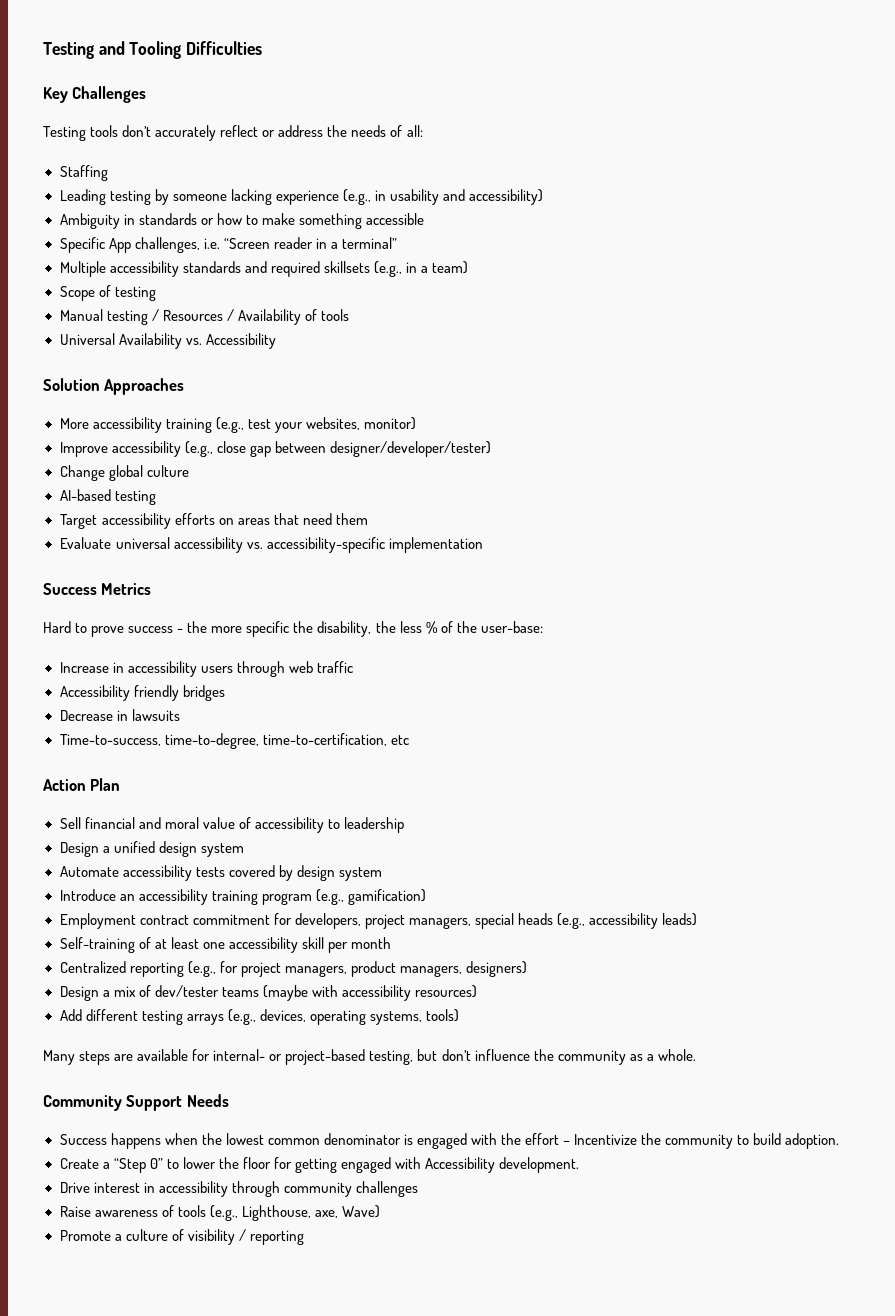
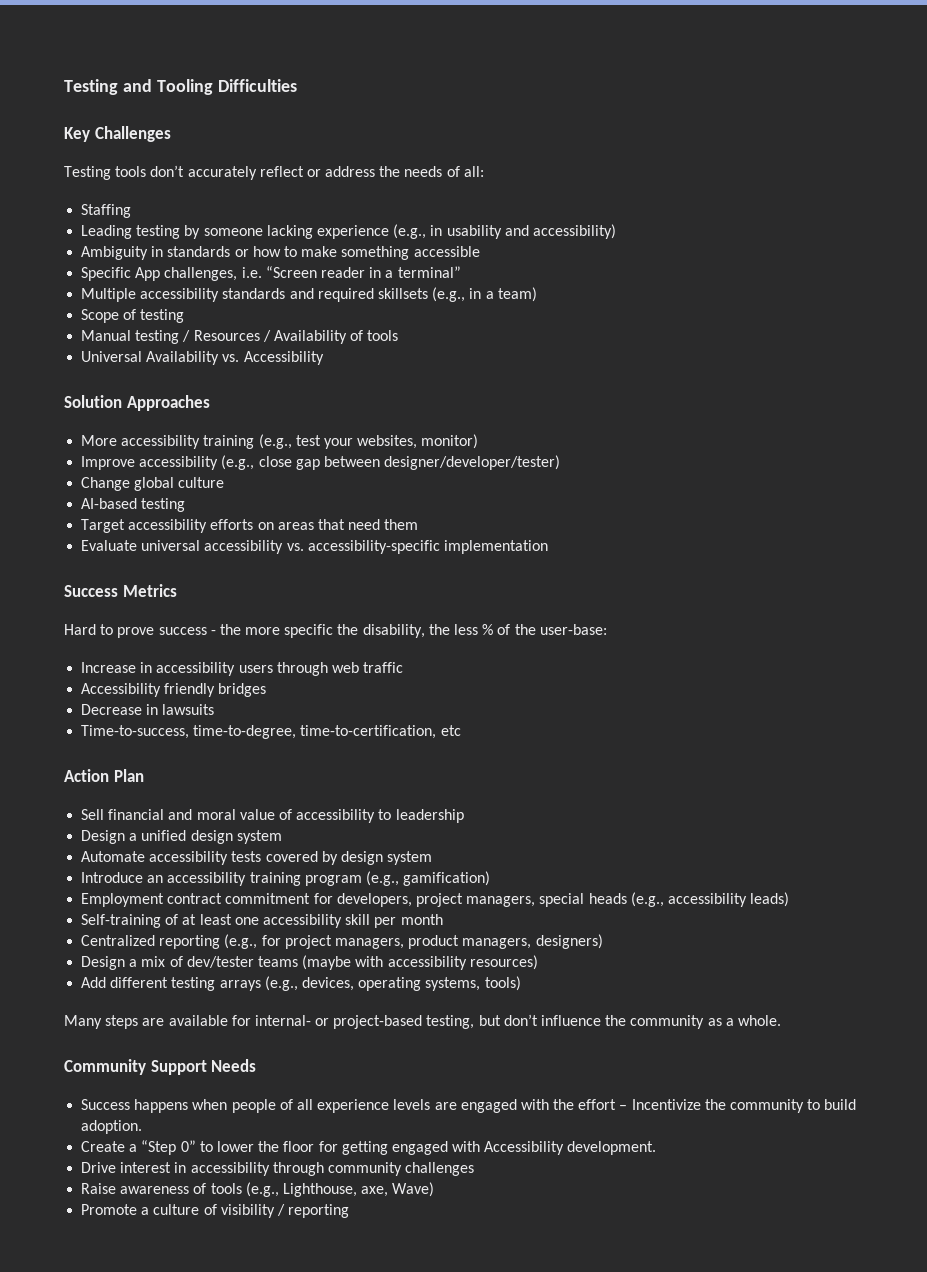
[201,1133,413,1145] the lowest common denominator is -> [231,1099,457,1113] people of all experience levels are

